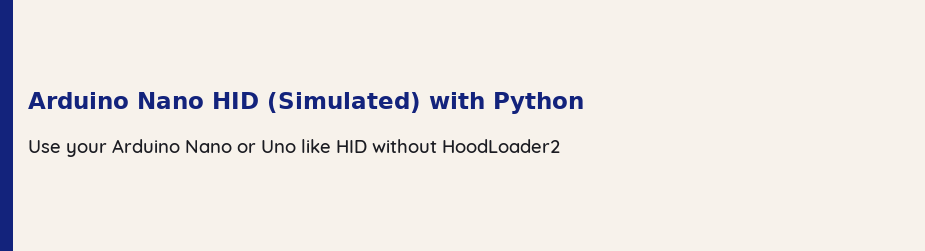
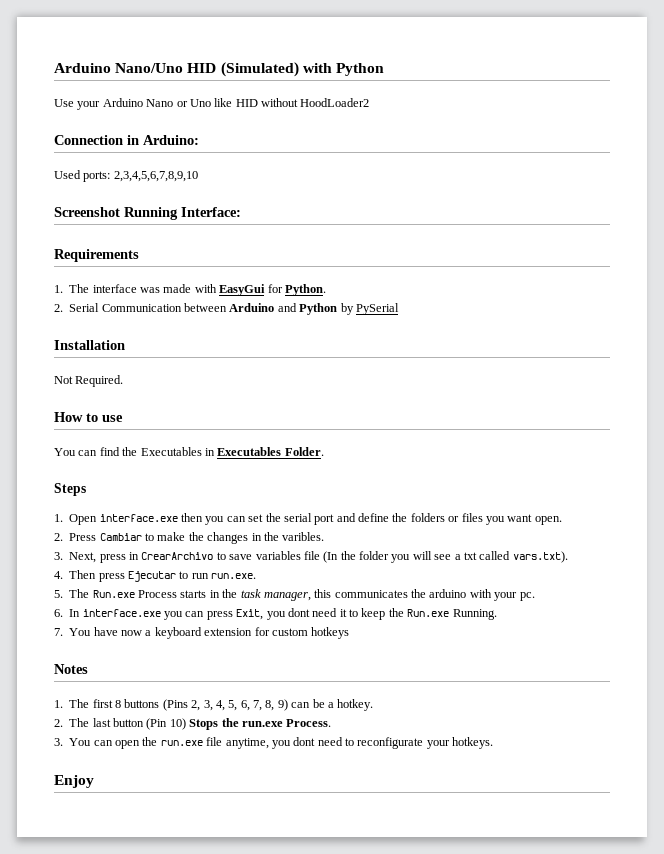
[28,92,204,109] Arduino Nano -> [54,63,184,73] Arduino Nano/Uno
(560, 146) none -> [54,135,199,145] [54,170,198,182] [54,207,241,220] [54,249,139,262] [54,284,326,296] [54,303,399,315] [54,340,125,350] [54,375,124,387] [54,412,123,422] [54,447,324,456] [54,483,86,496] [54,513,562,525] [54,532,325,544] [54,551,568,563] [54,570,257,582] [54,589,535,601] [54,608,497,620] [54,627,350,639] [54,664,88,674] [54,699,374,711] [54,718,332,730] [54,737,494,749] [54,775,94,788] // Connection in Arduino: // Used ports: 2,3,4,5,6,7,8,9,10 // Screenshot Running Interface: // Requirements // 1. The interface was made with EasyGui for Python. // 2. Serial Communication between Arduino and Python by PySerial // Installation // Not Required. // How to use // You can find the Executables in Executables Folder. // Steps // 1. Open interface.exe then you can set the serial port and define the folders or files you want open. // 2. Press Cambiar to make the changes in the varibles. // 3. Next, press in CrearArchivo to save variables file (In the folder you will see a txt called vars.txt). // 4. Then press Ejecutar to run run.exe. // 5. The Run.exe Process starts in the task manager, this communicates the arduino with your pc. // 6. In interface.exe you can press Exit, you dont need it to keep the Run.exe Running. // 7. You have now a keyboard extension for custom hotkeys // Notes // 1. The first 8 buttons (Pins 2, 3, 4, 5, 6, 7, 8, 9) can be a hotkey. // 2. The last button (Pin 10) Stops the run.exe Process. // 3. You can open the run.exe file anytime, you dont need to reconfigurate your hotkeys. // Enjoy

